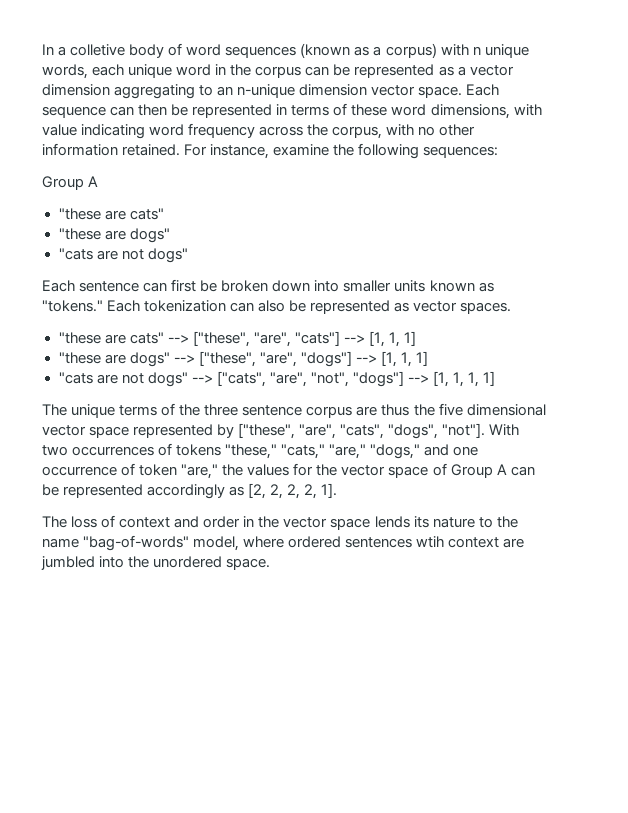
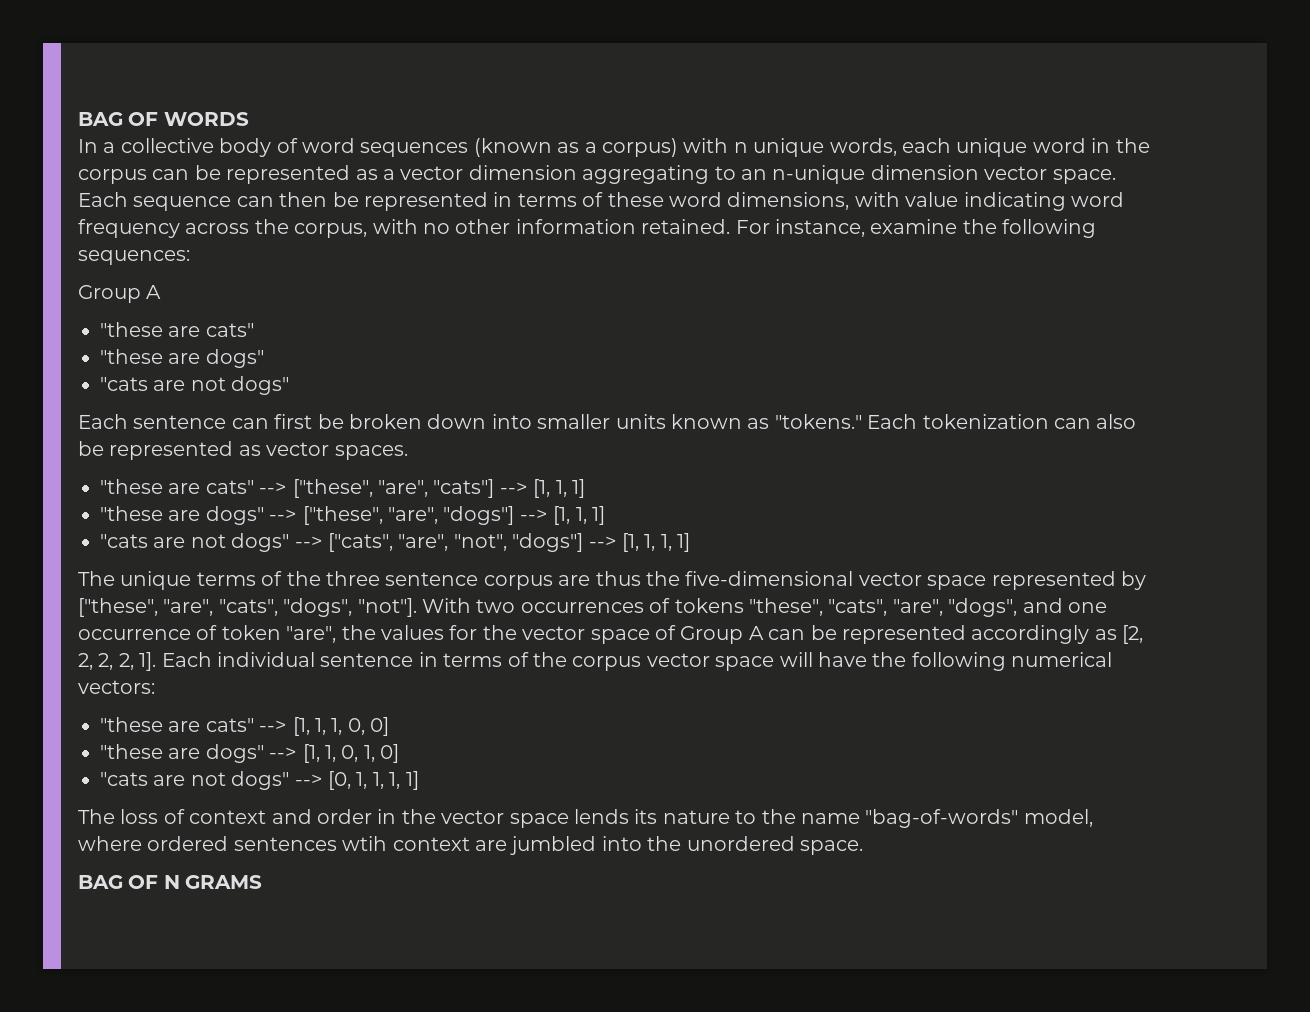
(42, 49) none -> [78,112,249,126] BAG OF WORDS //
[70,44,126,56] colletive -> [120,138,214,153] collective
[438,403,546,416] five dimensional -> [685,571,854,586] five-dimensional
[225,444,421,459] "these," "cats," "are," "dogs," -> [748,598,1018,617] "these", "cats", "are", "dogs",
[181,464,219,479] "are," -> [286,626,337,643] "are",
(338, 490) none -> [161,652,1113,671] [78,680,155,694] [100,717,390,736] [100,744,400,763] [100,771,419,790] Each individual sentence in terms of the corpus vector space will have the following numerical vectors: // "these are cats" --> [1, 1, 1, 0, 0] // "these are dogs" --> [1, 1, 0, 1, 0] // "cats are not dogs" --> [0, 1, 1, 1, 1]
(271, 564) none -> [78,875,263,889] // BAG OF N GRAMS

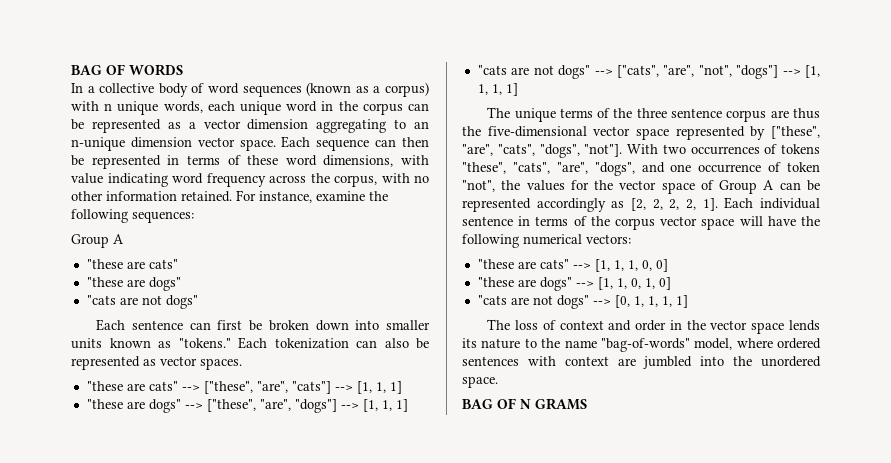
[286,626,337,643] "are", -> [462,180,495,192] "not",
[342,836,388,851] wtih -> [527,356,556,366] with

